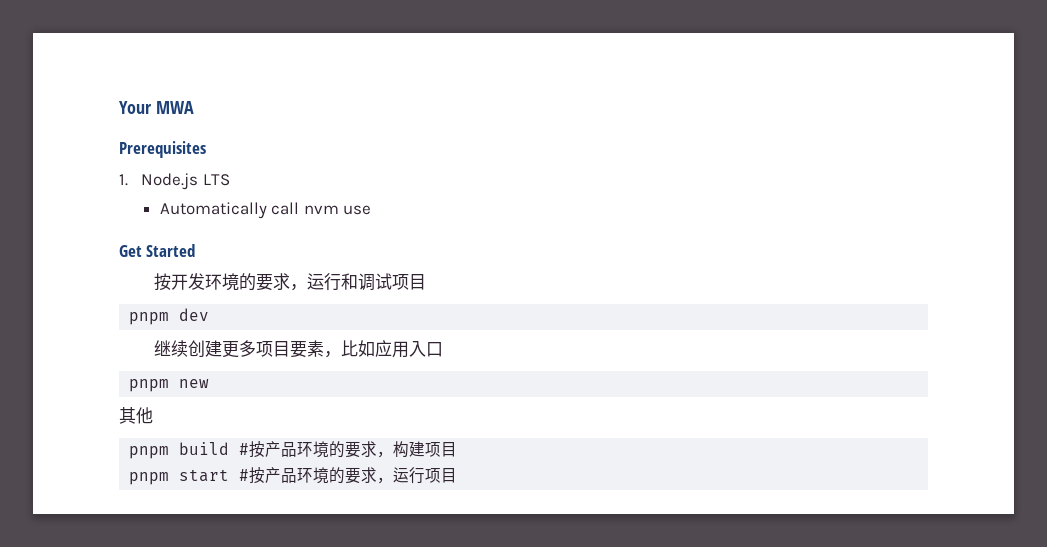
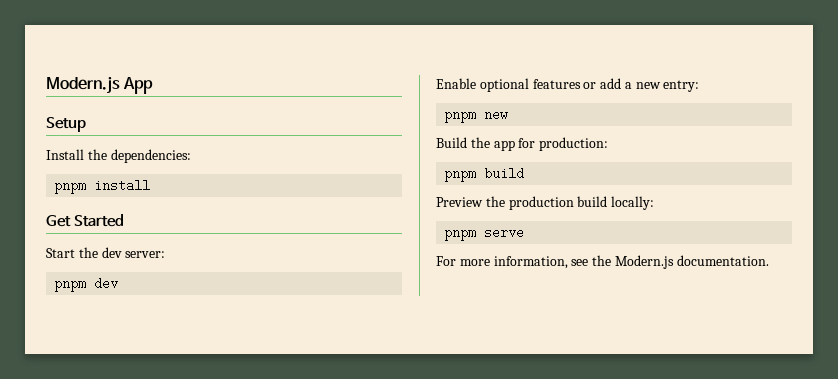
[119,101,194,114] [119,141,206,158] [119,173,230,190] [159,202,372,219] [119,244,196,257] [153,273,426,291] [129,308,210,325] [153,340,443,358] [129,379,210,392] [119,407,153,424] [129,441,458,459] [129,467,458,485] Your MWA // Prerequisites // 1. Node.js LTS // Automatically call nvm use // Get Started // 按开发环境的要求，运行和调试项目 // pnpm dev // 继续创建更多项目要素，比如应用入口 // pnpm new // 其他 // pnpm build #按产品环境的要求，构建项目 // pnpm start #按产品环境的要求，运行项目 -> [46,76,154,94] [46,117,86,132] [46,149,191,163] [54,179,151,194] [46,214,124,227] [46,247,166,258] [54,277,119,292] [436,78,700,92] [444,108,509,123] [436,137,609,151] [444,167,525,182] [436,196,655,210] [444,226,525,241] [436,255,769,269] Modern.js App // Setup // Install the dependencies: // pnpm install // Get Started // Start the dev server: // pnpm dev // Enable optional features or add a new entry: // pnpm new // Build the app for production: // pnpm build // Preview the production build locally: // pnpm serve // For more information, see the Modern.js documentation.

